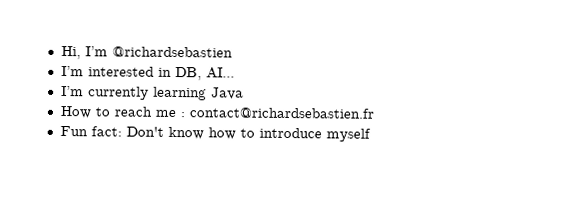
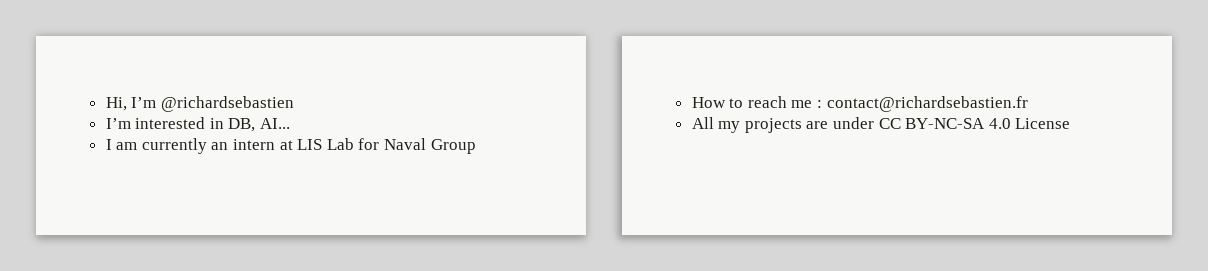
[60,85,244,101] I’m currently learning Java -> [105,138,476,154] I am currently an intern at LIS Lab for Naval Group
[59,125,371,142] Fun fact: Don't know how to introduce myself -> [691,117,1071,133] All my projects are under CC BY-NC-SA 4.0 License

